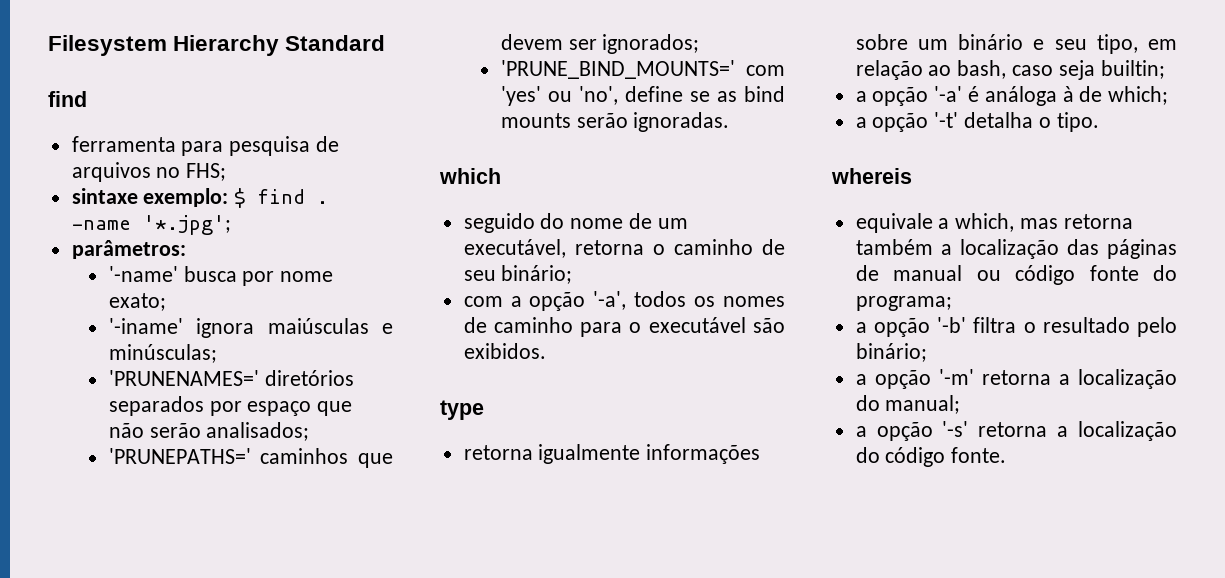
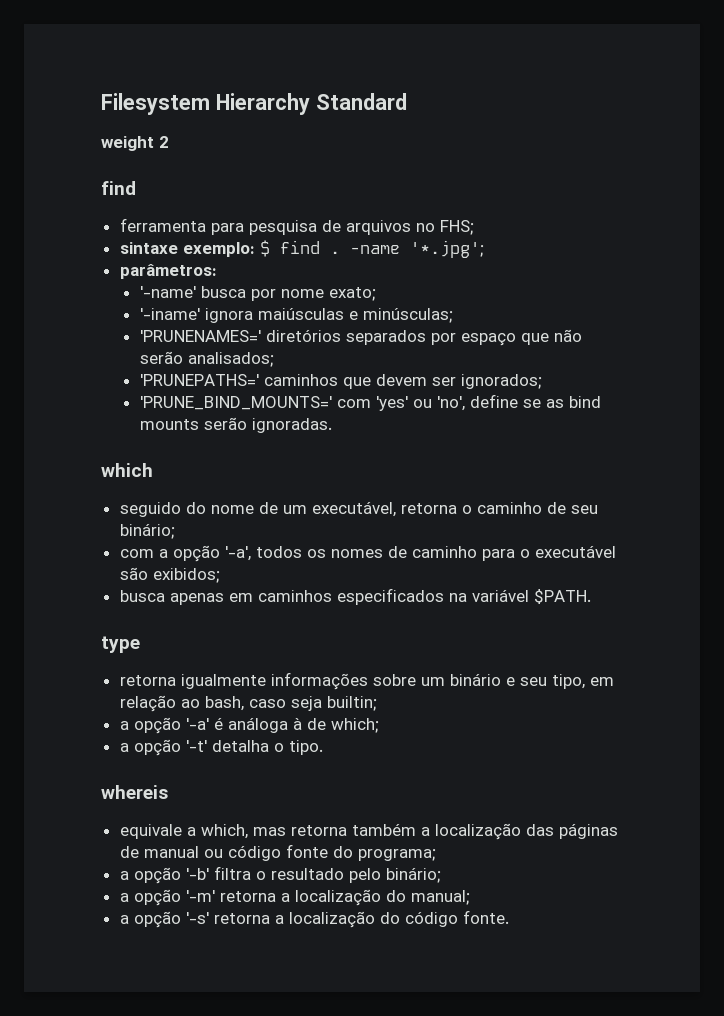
(386, 43) none -> [101,136,169,151] // weight 2
[463,343,546,359] exibidos. -> [152,568,220,583] [119,588,591,605] exibidos; // busca apenas em caminhos especificados na variável $PATH.

